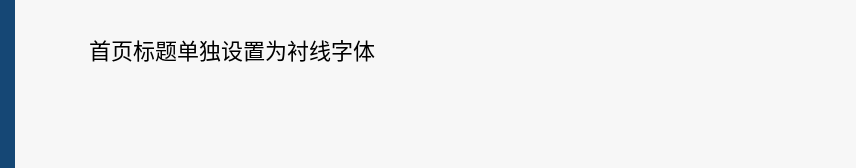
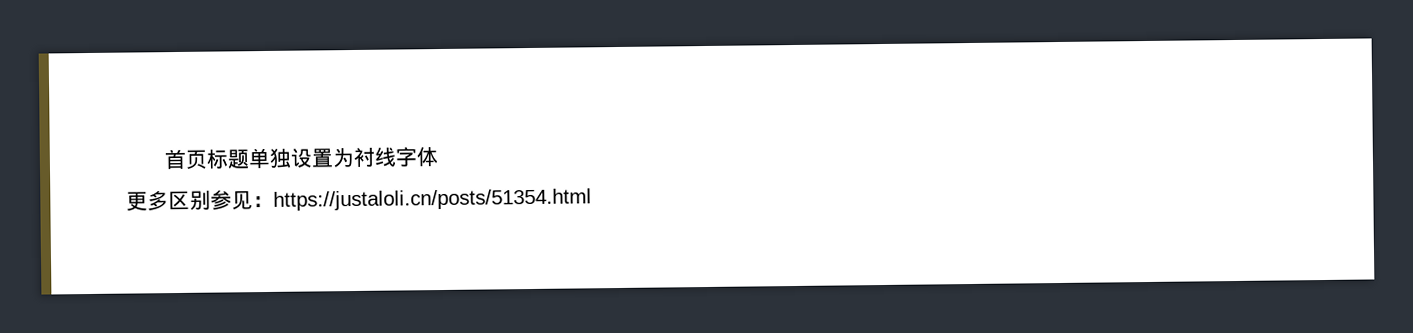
(375, 51) none -> [126,188,592,212] // 更多区别参见：https://justaloli.cn/posts/51354.html

